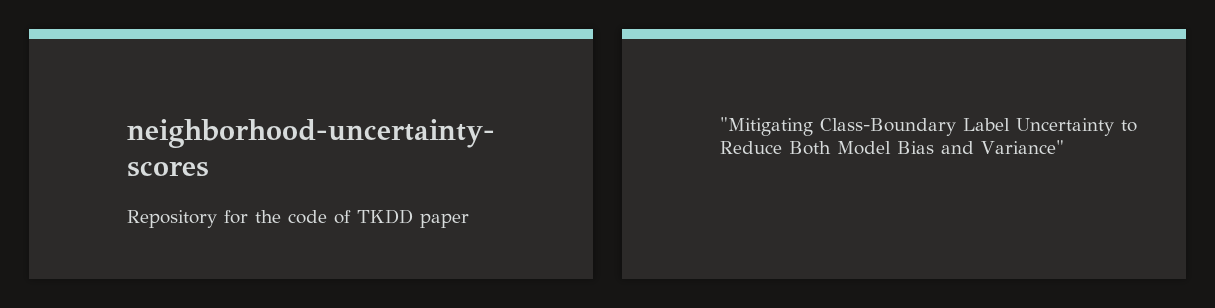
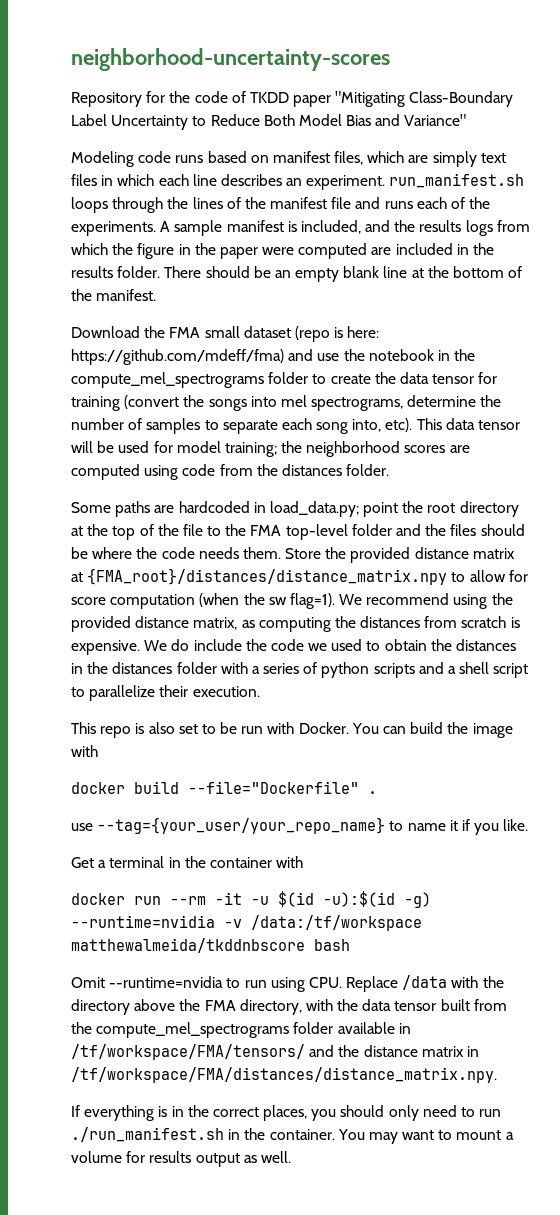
(1064, 147) none -> [71,151,506,167] [71,173,525,190] [71,197,491,213] [71,220,530,236] [71,243,495,259] [71,266,523,282] [71,289,157,301] [71,326,380,342] [71,349,476,365] [71,372,498,388] [71,395,502,411] [71,418,521,434] [71,441,470,457] [71,464,390,480] [71,501,519,517] [71,524,525,540] [71,547,515,563] [71,568,528,585] [71,593,513,609] [71,616,520,632] [71,639,517,655] [71,662,529,678] [71,685,260,701] [71,722,513,738] [71,745,98,757] [71,781,377,794] [71,817,529,835] [71,856,304,868] [71,891,431,908] [71,915,422,931] [71,938,350,953] [71,975,504,992] [71,999,507,1015] [71,1022,411,1038] [71,1044,479,1060] [71,1067,497,1083] [71,1105,502,1121] [71,1127,514,1144] [71,1151,291,1167] // Modeling code runs based on manifest files, which are simply text files in which each line describes an experiment. run_manifest.sh loops through the lines of the manifest file and runs each of the experiments. A sample manifest is included, and the results logs from which the figure in the paper were computed are included in the results folder. There should be an empty blank line at the bottom of the manifest. // Download the FMA small dataset (repo is here: https://github.com/mdeff/fma) and use the notebook in the compute_mel_spectrograms folder to create the data tensor for training (convert the songs into mel spectrograms, determine the number of samples to separate each song into, etc). This data tensor will be used for model training; the neighborhood scores are computed using code from the distances folder. // Some paths are hardcoded in load_data.py; point the root directory at the top of the file to the FMA top-level folder and the files should be where the code needs them. Store the provided distance matrix at {FMA_root}/distances/distance_matrix.npy to allow for score computation (when the sw flag=1). We recommend using the provided distance matrix, as computing the distances from scratch is expensive. We do include the code we used to obtain the distances in the distances folder with a series of python scripts and a shell script to parallelize their execution. // This repo is also set to be run with Docker. You can build the image with // docker build --file="Dockerfile" . // use --tag={your_user/your_repo_name} to name it if you like. // Get a terminal in the container with // docker run --rm -it -u $(id -u):$(id -g) --runtime=nvidia -v /data:/tf/workspace matthewalmeida/tkddnbscore bash // Omit --runtime=nvidia to run using CPU. Replace /data with the directory above the FMA directory, with the data tensor built from the compute_mel_spectrograms folder available in /tf/workspace/FMA/tensors/ and the distance matrix in /tf/workspace/FMA/distances/distance_matrix.npy. // If everything is in the correct places, you should only need to run ./run_manifest.sh in the container. You may want to mount a volume for results output as well.

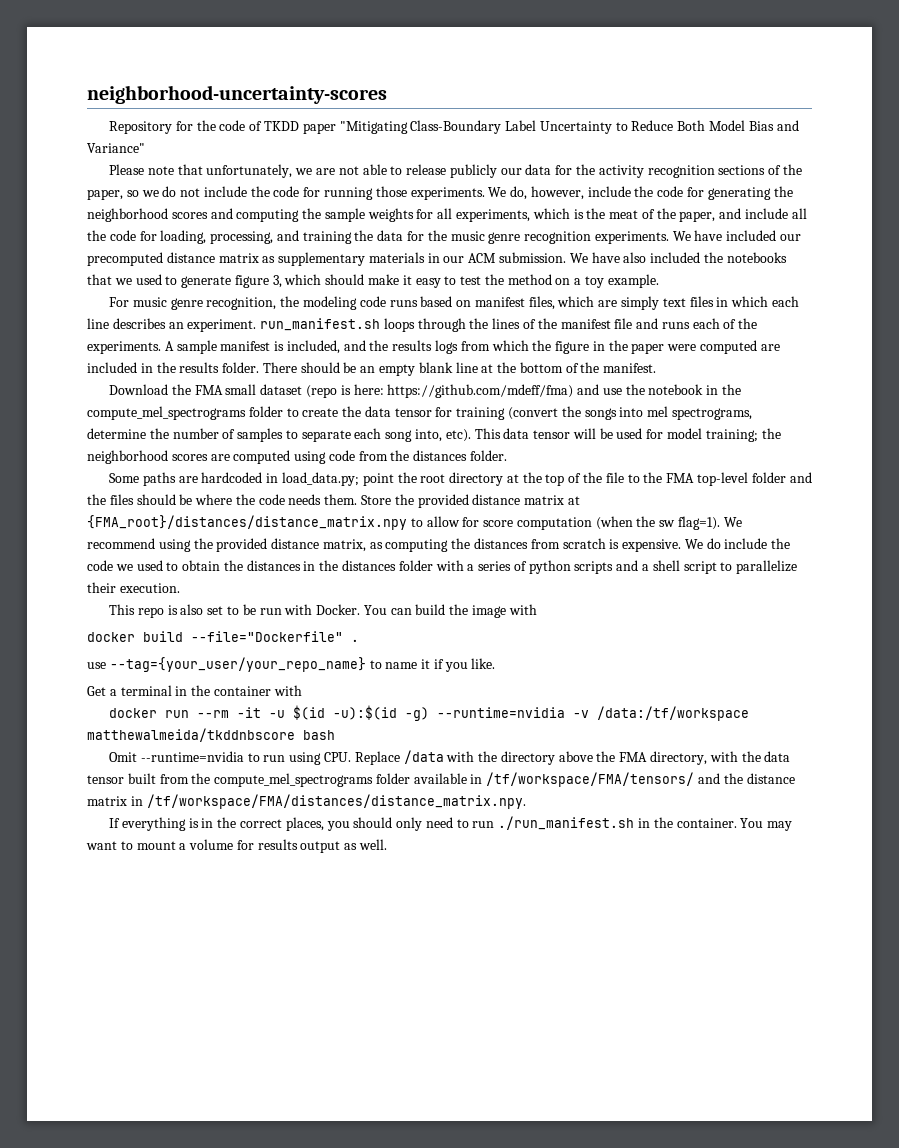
[71,151,134,167] Modeling -> [109,164,802,178] [87,186,793,200] [87,208,807,222] [87,230,802,244] [87,252,787,266] [87,274,659,288] [109,296,358,310] Please note that unfortunately, we are not able to release publicly our data for the activity recognition sections of the paper, so we do not include the code for running those experiments. We do, however, include the code for generating the neighborhood scores and computing the sample weights for all experiments, which is the meat of the paper, and include all the code for loading, processing, and training the data for the music genre recognition experiments. We have included our precomputed distance matrix as supplementary materials in our ACM submission. We have also included the notebooks that we used to generate figure 3, which should make it easy to test the method on a toy example. // For music genre recognition, the modeling

